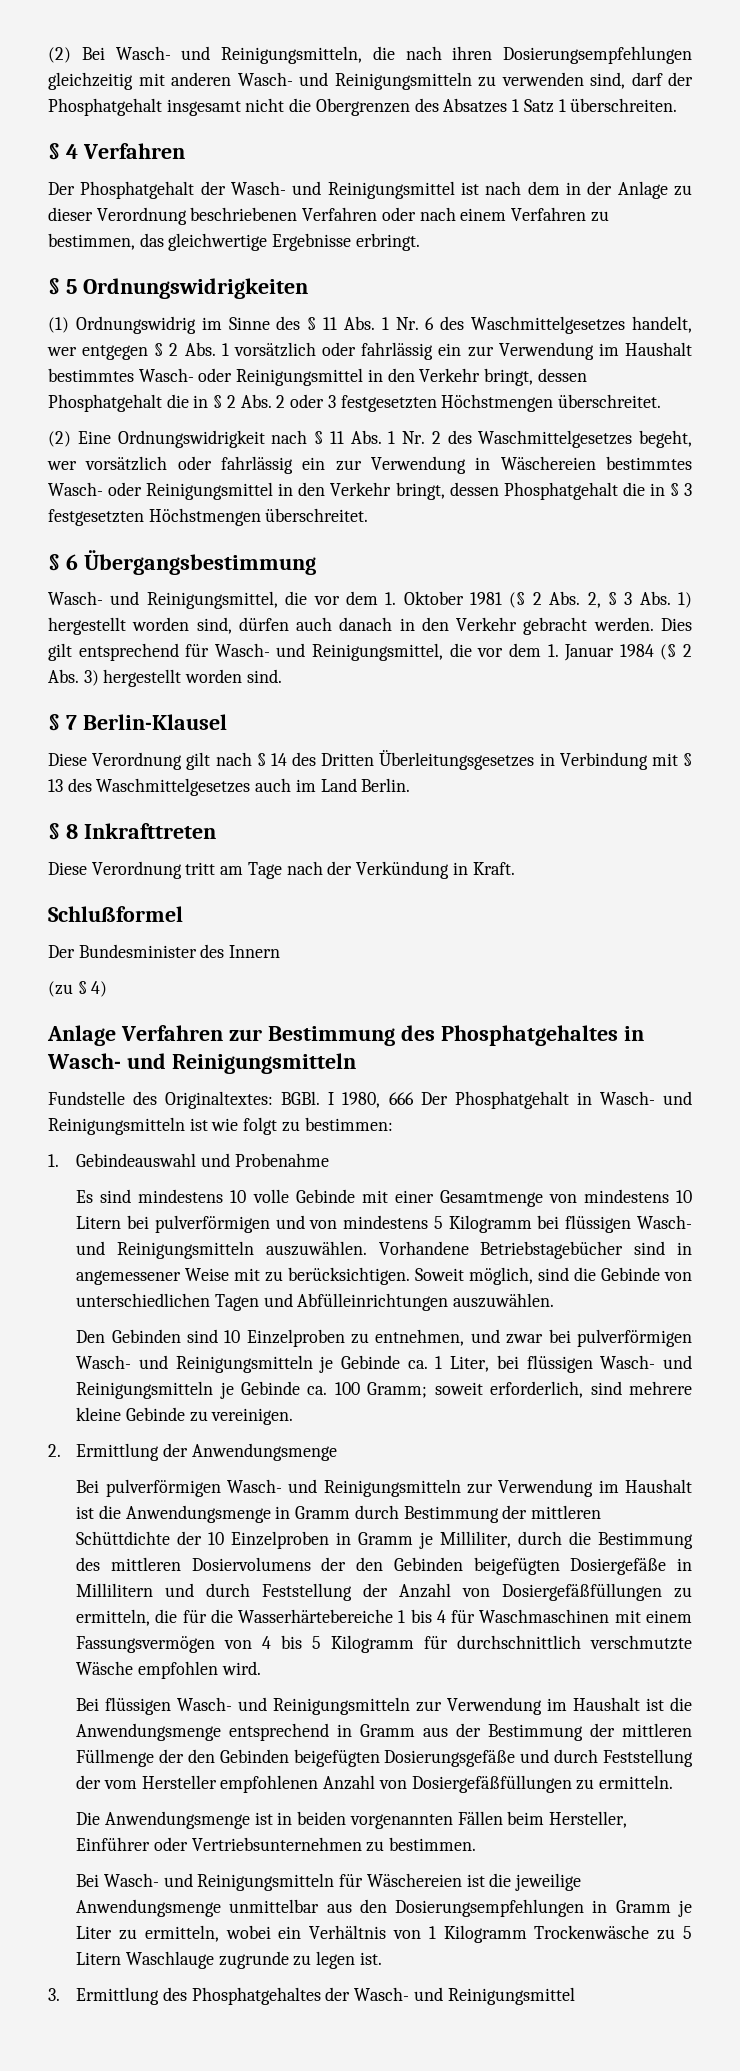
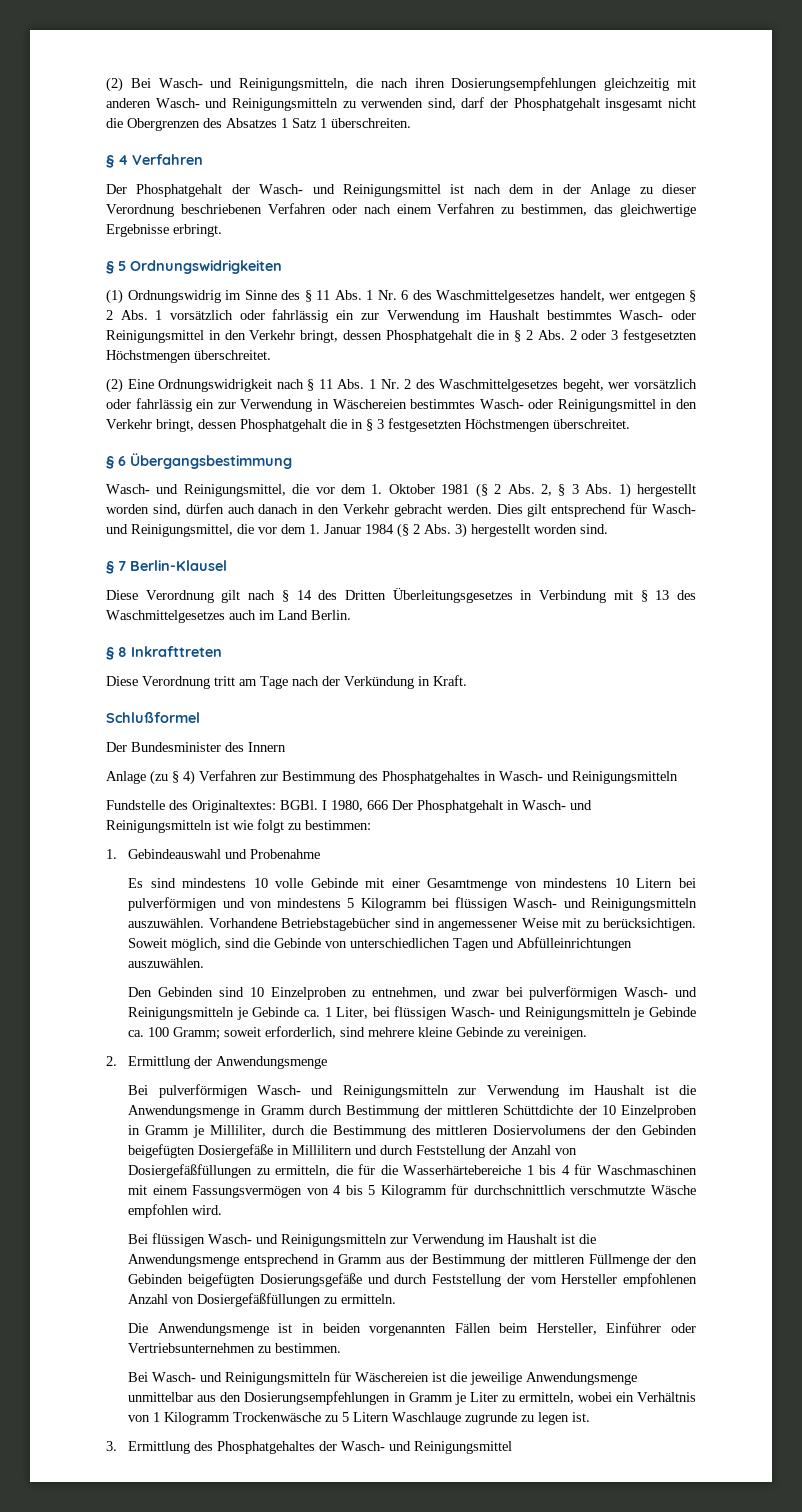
(281, 951) none -> [106,771,146,784] Anlage
[47,1025,116,1046] // Anlage -> (195, 777) none

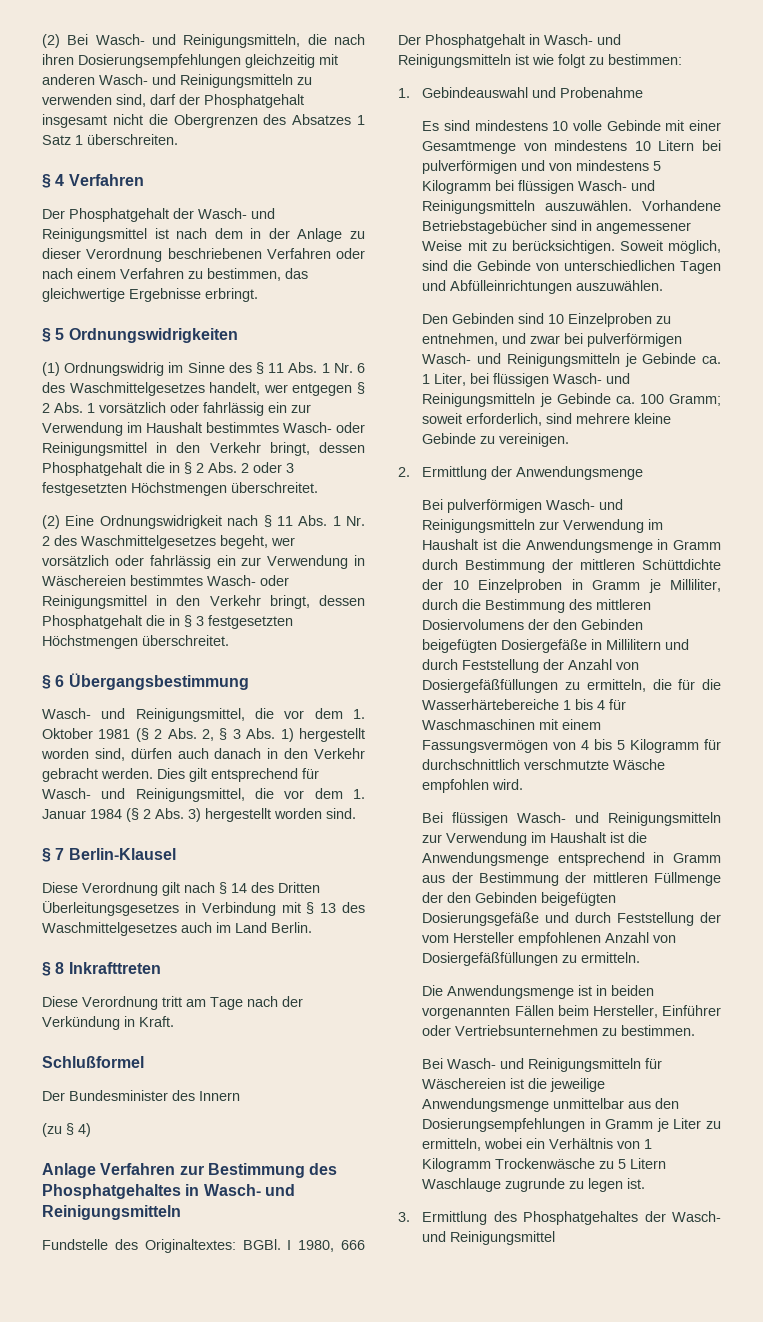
[106,771,146,784] Anlage -> (240, 1096) none
(195, 777) none -> [42,1163,96,1178] // Anlage

